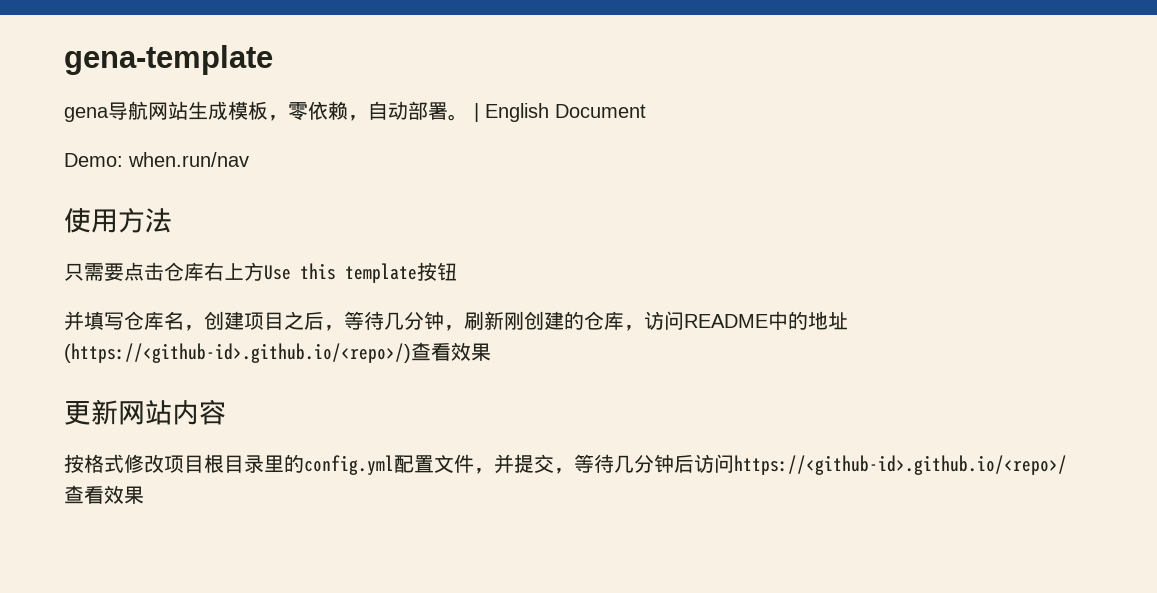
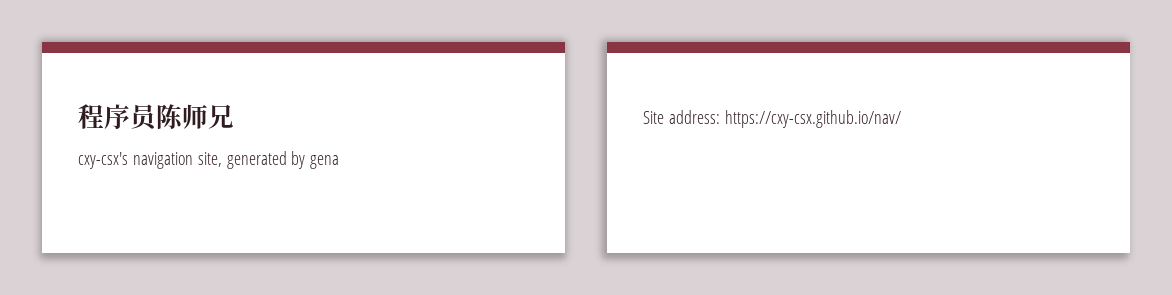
[64,45,273,75] [64,101,646,122] [64,152,249,167] [64,208,172,233] [64,262,457,283] [64,311,848,331] [64,342,491,363] [64,399,226,425] [64,454,1067,475] [64,485,144,504] gena-template // gena导航网站生成模板，零依赖，自动部署。 | English Document // Demo: when.run/nav // 使用方法 // 只需要点击仓库右上方Use this template按钮 // 并填写仓库名，创建项目之后，等待几分钟，刷新刚创建的仓库，访问README中的地址(https://<github-id>.github.io/<repo>/)查看效果 // 更新网站内容 // 按格式修改项目根目录里的config.yml配置文件，并提交，等待几分钟后访问https://<github-id>.github.io/<repo>/查看效果 -> [78,104,234,131] [78,151,340,169] [643,110,901,128] 程序员陈师兄 // cxy-csx's navigation site, generated by gena // Site address: https://cxy-csx.github.io/nav/

